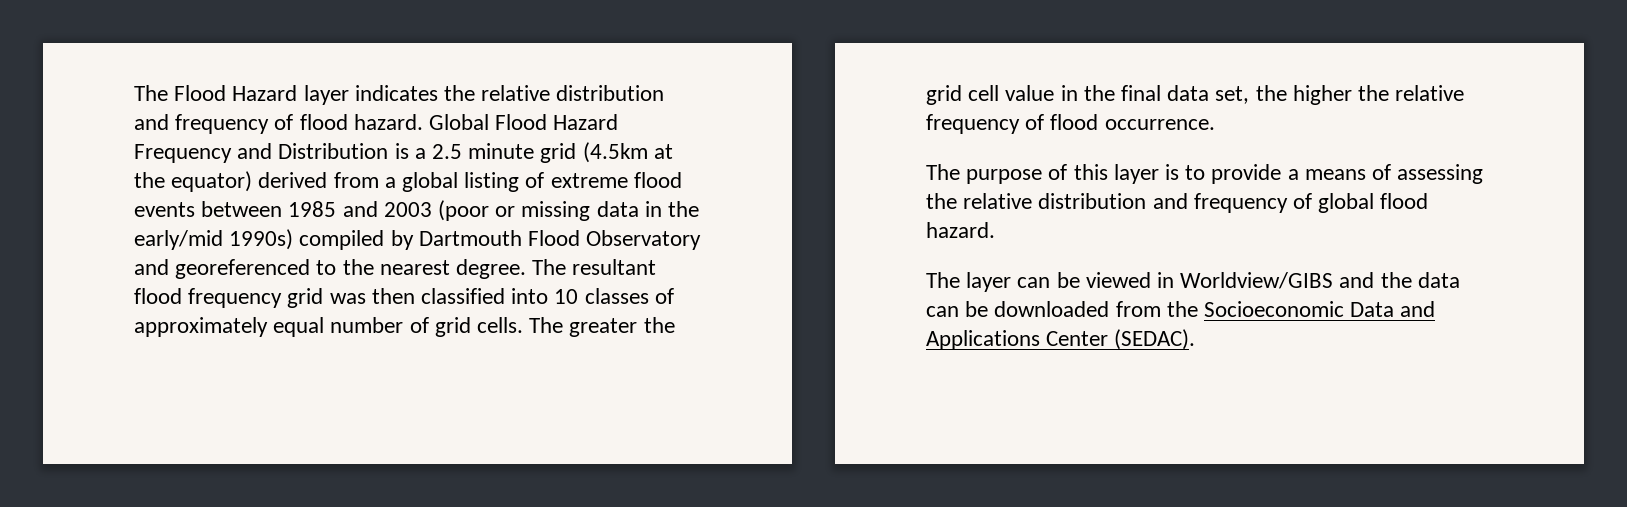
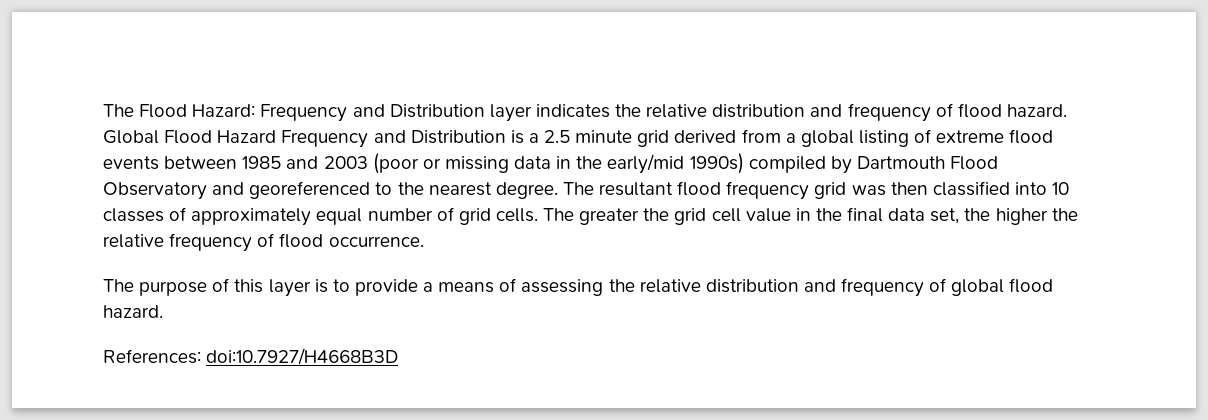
[232,85,298,101] Hazard -> [192,104,485,122] Hazard: Frequency and Distribution
[582,142,673,163] [134,171,253,192] (4.5km at the equator) -> (670, 138) none
[926,272,1460,292] [926,301,1436,317] [926,329,1196,350] The layer can be viewed in Worldview/GIBS and the data can be downloaded from the Socioeconomic Data and Applications Center (SEDAC). -> [103,348,399,365] References: doi:10.7927/H4668B3D

